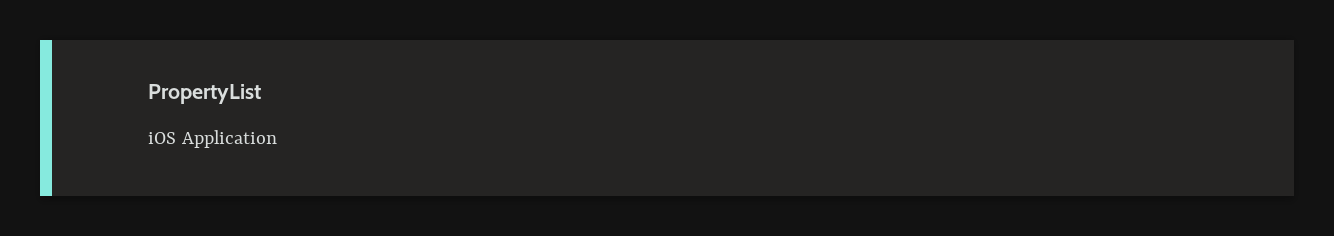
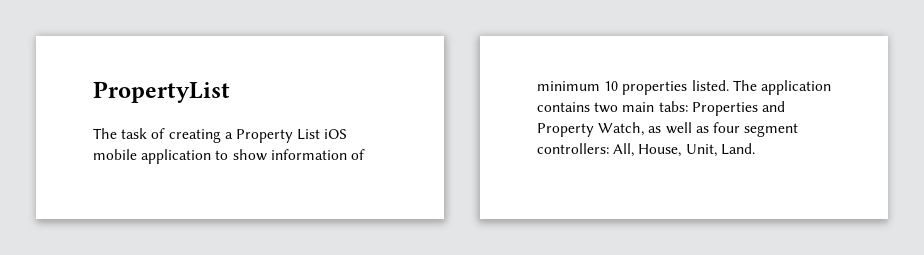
[148,130,277,148] iOS Application -> [93,128,348,143] [93,149,365,164] [537,80,831,95] [537,101,785,116] [537,122,799,137] [537,143,755,157] The task of creating a Property List iOS mobile application to show information of minimum 10 properties listed. The application contains two main tabs: Properties and Property Watch, as well as four segment controllers: All, House, Unit, Land.

